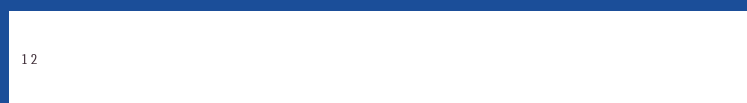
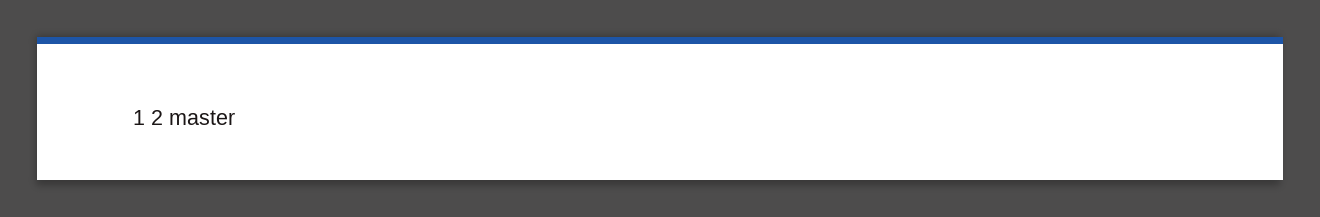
(37, 59) none -> [169,110,235,125] master

